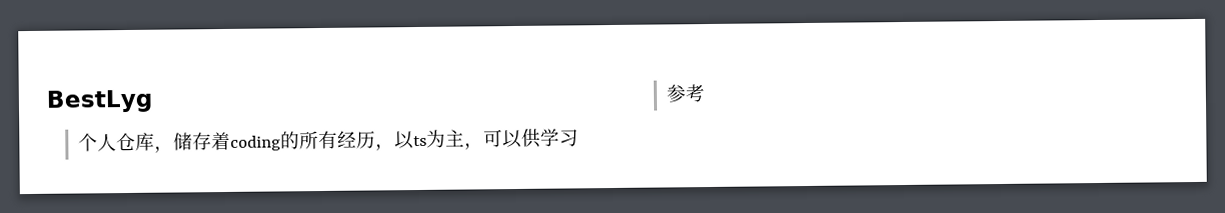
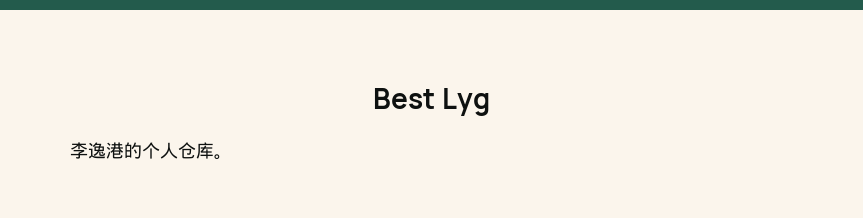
[46,89,153,113] [78,128,580,153] [666,84,706,103] BestLyg // 个人仓库，储存着coding的所有经历，以ts为主，可以供学习参考 -> [372,88,491,116] [70,142,232,160] Best Lyg // 李逸港的个人仓库。

